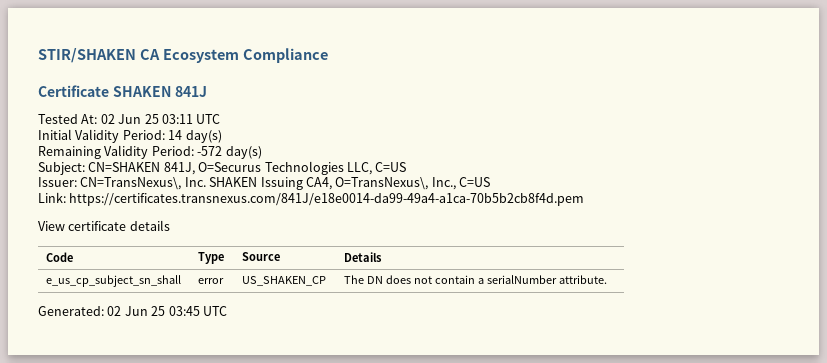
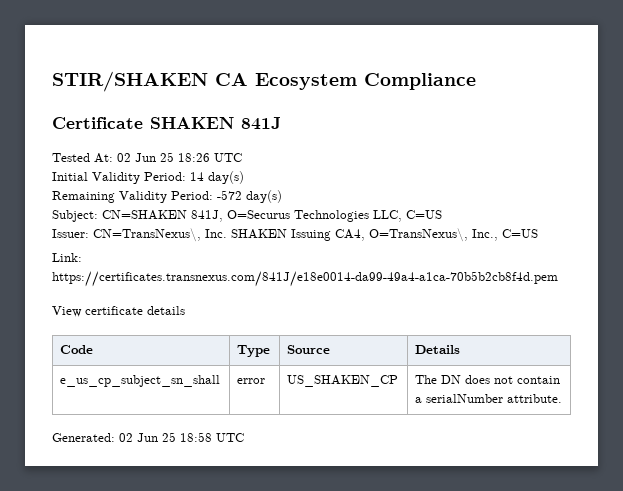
[161,114,193,124] 03:11 -> [178,153,210,162] 18:26
[168,306,200,316] 03:45 -> [180,432,212,442] 18:58

